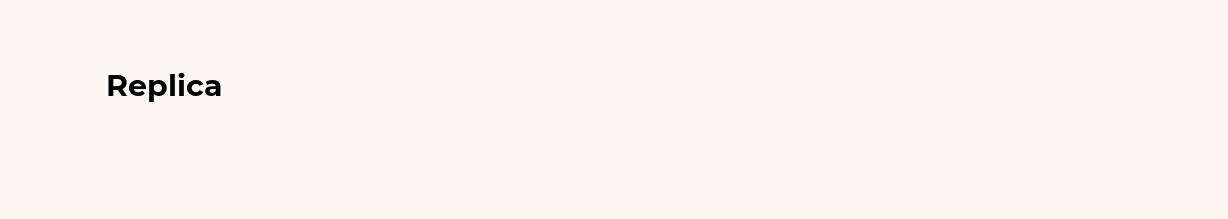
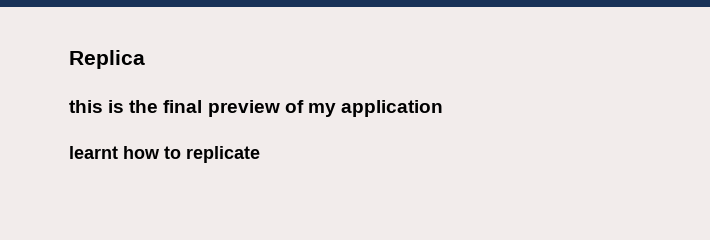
(223, 87) none -> [69,100,443,117] [69,146,260,163] // this is the final preview of my application // learnt how to replicate

